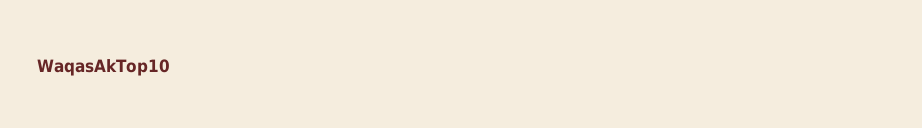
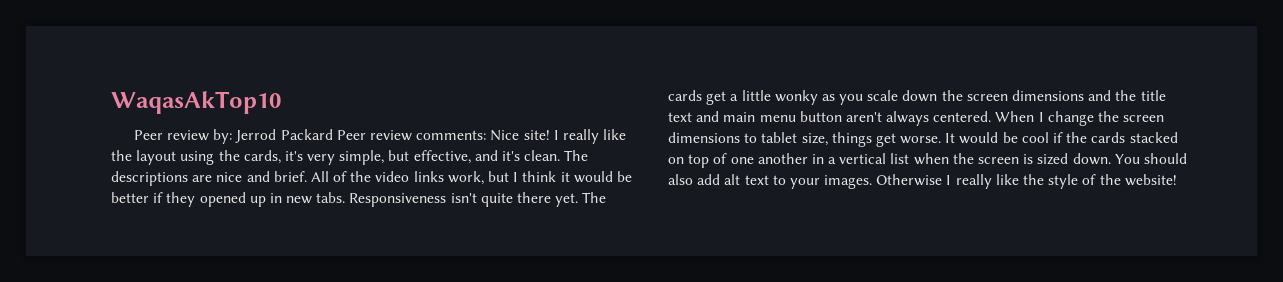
(170, 67) none -> [133,129,627,144] [111,150,589,165] [111,171,632,186] [111,192,607,207] [668,90,1166,105] [668,111,1165,126] [668,132,1178,147] [668,153,1187,168] [668,174,1177,189] // Peer review by: Jerrod Packard Peer review comments: Nice site! I really like the layout using the cards, it's very simple, but effective, and it's clean. The descriptions are nice and brief. All of the video links work, but I think it would be better if they opened up in new tabs. Responsiveness isn't quite there yet. The cards get a little wonky as you scale down the screen dimensions and the title text and main menu button aren't always centered. When I change the screen dimensions to tablet size, things get worse. It would be cool if the cards stacked on top of one another in a vertical list when the screen is sized down. You should also add alt text to your images. Otherwise I really like the style of the website!

